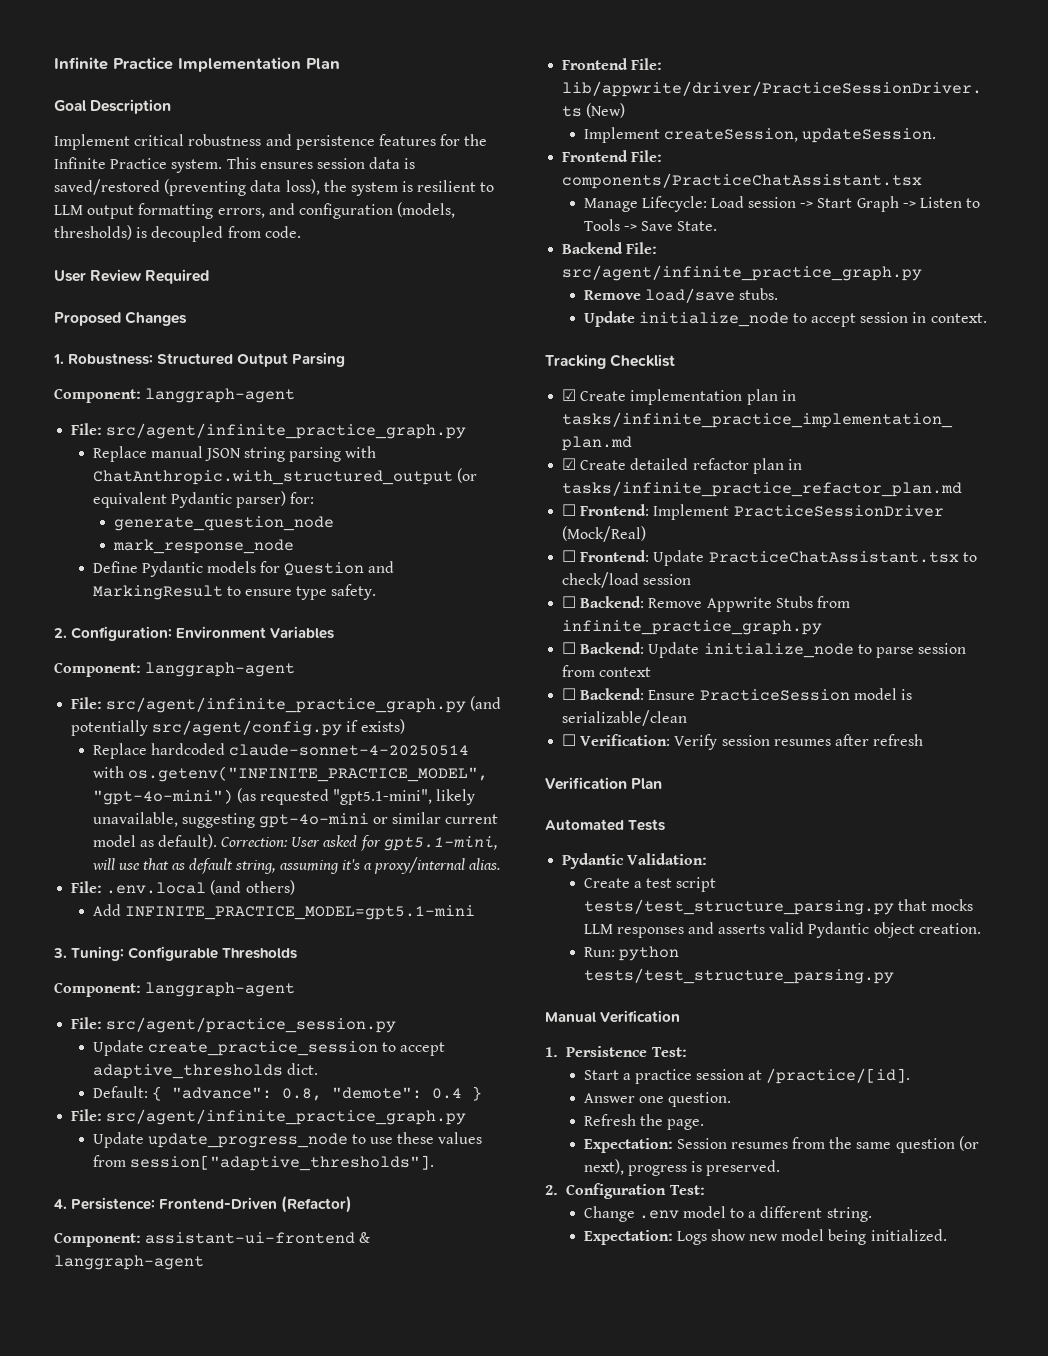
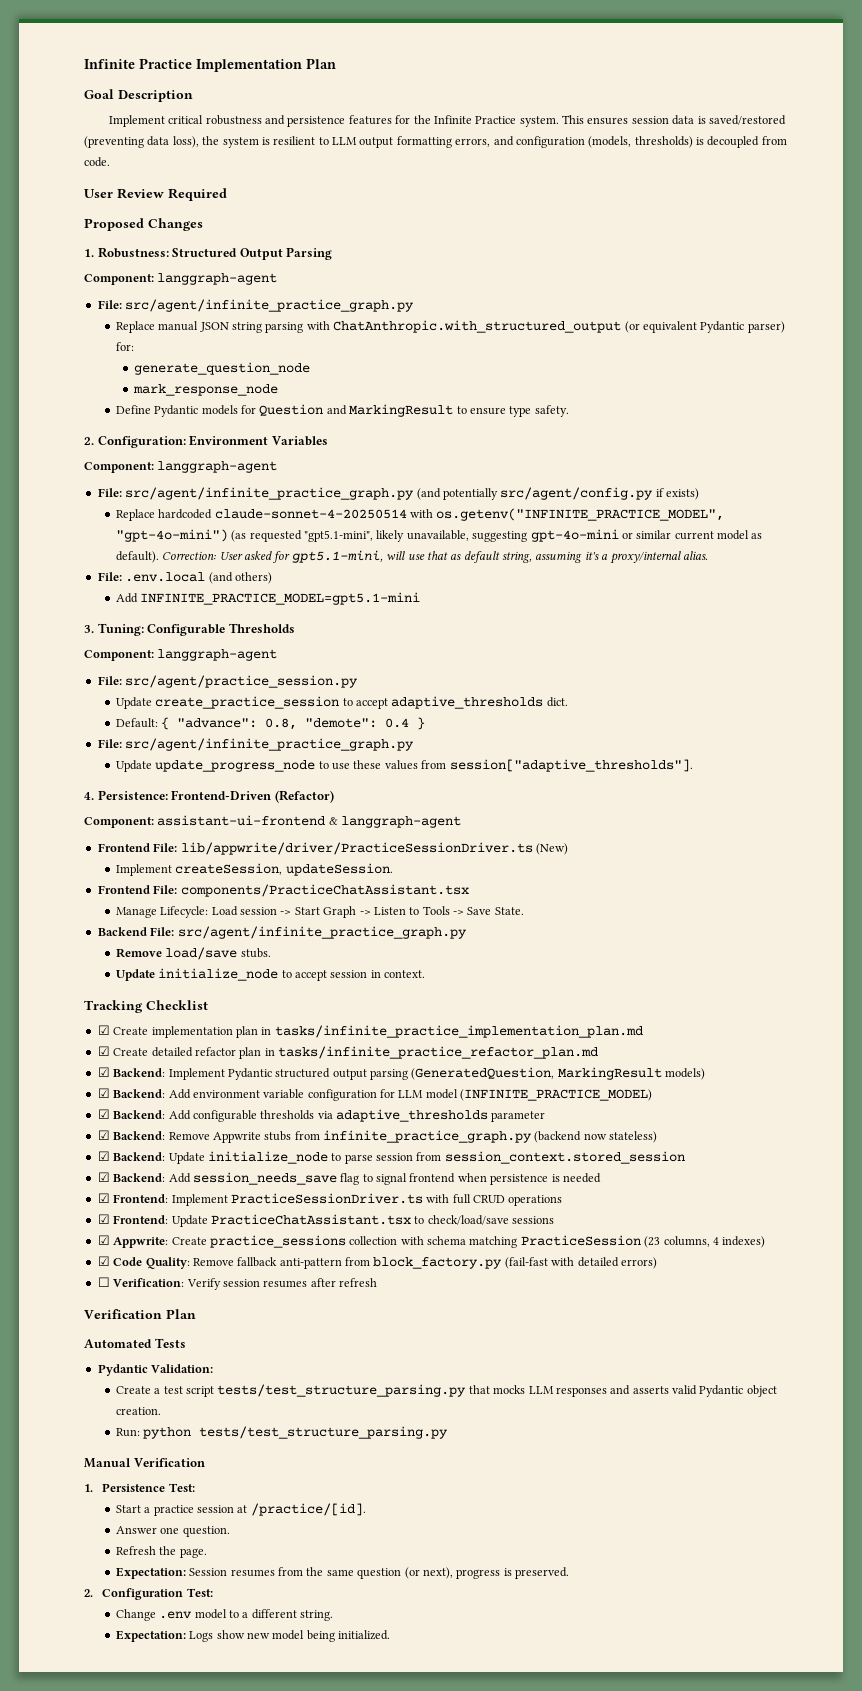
[562,504,944,520] [562,526,647,542] [562,550,977,566] [562,572,692,588] [562,596,577,608] ☐ Frontend: Implement PracticeSessionDriver (Mock/Real) // ☐ Frontend: Update PracticeChatAssistant.tsx to check/load session // ☐ -> [97,1067,706,1080] [97,1088,653,1101] [97,1109,546,1122] [97,1130,110,1140] ☑ Backend: Implement Pydantic structured output parsing (GeneratedQuestion, MarkingResult models) // ☑ Backend: Add environment variable configuration for LLM model (INFINITE_PRACTICE_MODEL) // ☑ Backend: Add configurable thresholds via adaptive_thresholds parameter // ☑
[775,596,813,608] Stubs -> [264,1131,292,1141] stubs
[562,642,577,654] // ☐ -> [534,1131,658,1143] [97,1151,110,1161] (backend now stateless) // ☑
[599,667,652,677] [562,688,912,701] [562,710,688,726] context // ☐ Backend: Ensure PracticeSession model is serializable/clean -> [444,1151,685,1164] [97,1172,601,1185] [97,1193,563,1206] [97,1214,554,1227] [97,1235,766,1248] [97,1256,657,1269] session_context.stored_session // ☑ Backend: Add session_needs_save flag to signal frontend when persistence is needed // ☑ Frontend: Implement PracticeSessionDriver.ts with full CRUD operations // ☑ Frontend: Update PracticeChatAssistant.tsx to check/load/save sessions // ☑ Appwrite: Create practice_sessions collection with schema matching PracticeSession (23 columns, 4 indexes) // ☑ Code Quality: Remove fallback anti-pattern from block_factory.py (fail-fast with detailed errors)

